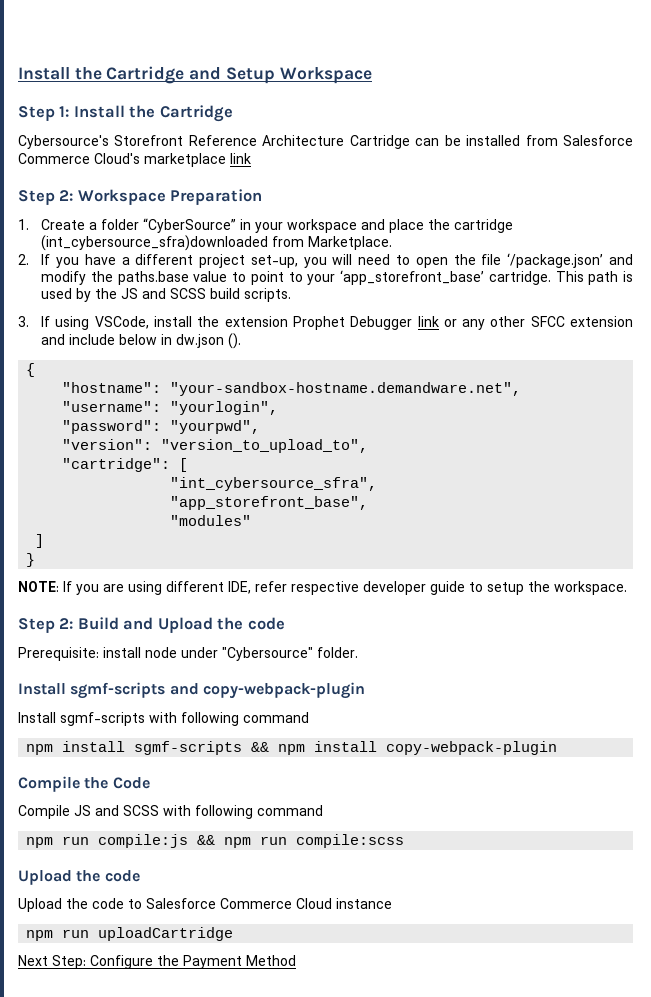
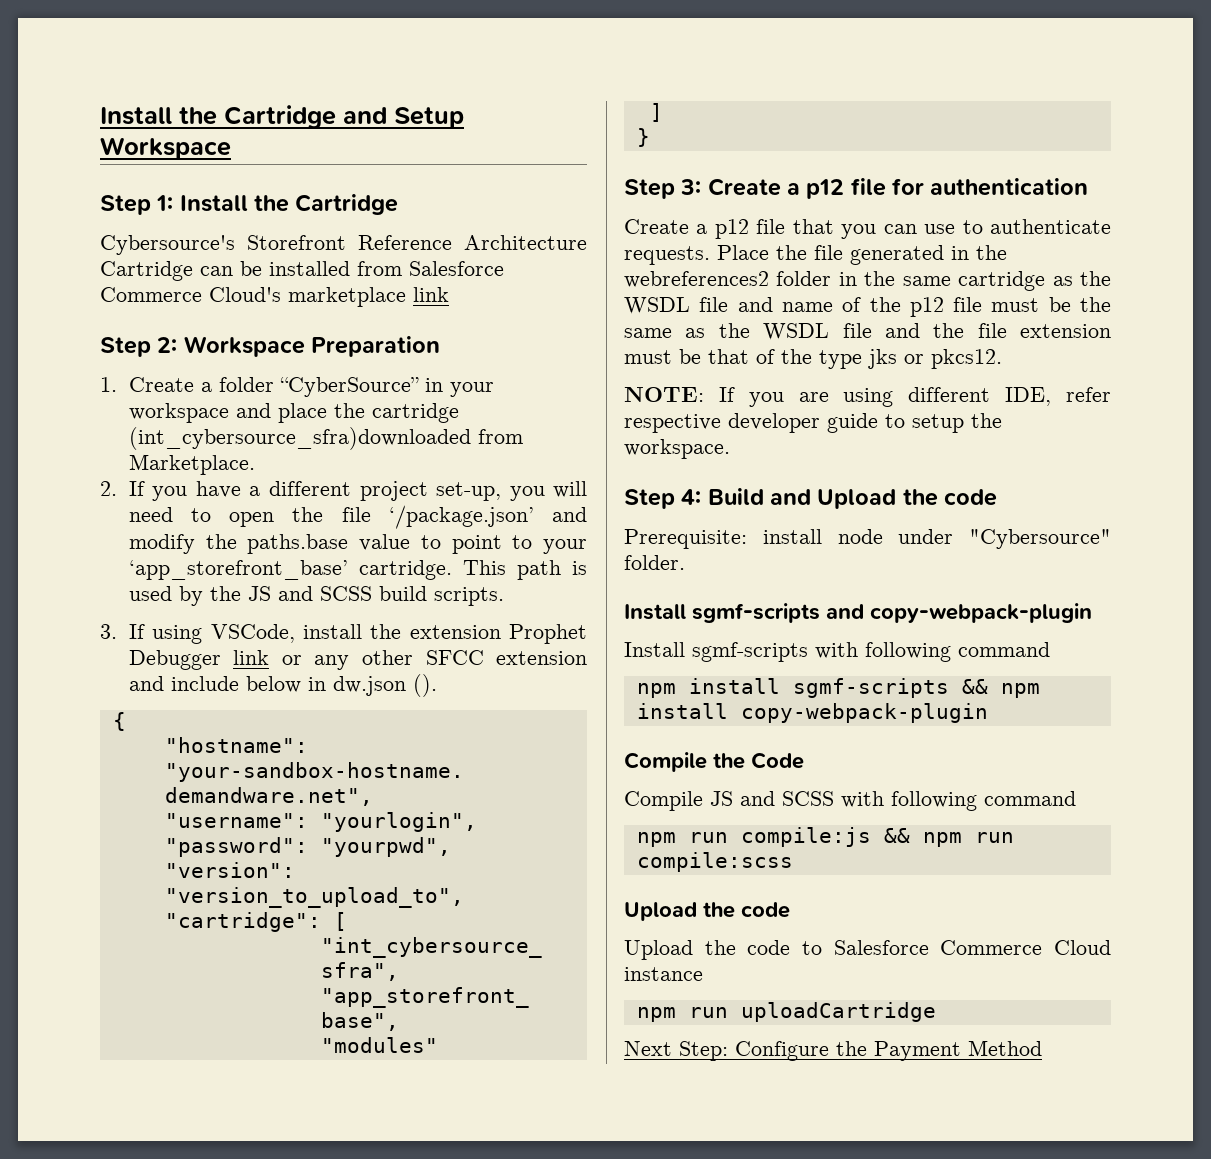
(36, 560) none -> [624,178,1089,199] [624,219,1111,239] [624,245,1007,265] [624,271,1111,291] [624,297,1111,317] [624,323,1111,340] [624,349,1002,369] // Step 3: Create a p12 file for authentication // Create a p12 file that you can use to authenticate requests. Place the file generated in the webreferences2 folder in the same cartridge as the WSDL file and name of the p12 file must be the same as the WSDL file and the file extension must be that of the type jks or pkcs12.
[59,618,74,629] 2: -> [681,489,702,505] 4:

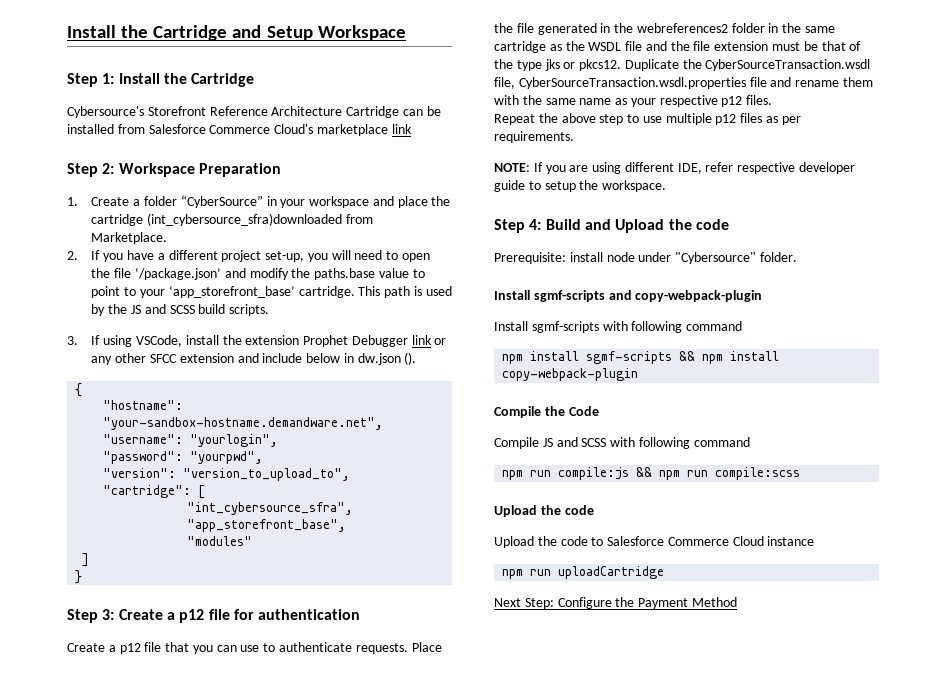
[781,297,1111,317] [624,323,920,340] name of the p12 file must be the same as the WSDL file and -> (667, 46) none
(1002, 359) none -> [624,59,871,71] [494,77,873,89] [494,95,773,107] [494,113,801,125] [494,131,574,143] Duplicate the CyberSourceTransaction.wsdl file, CyberSourceTransaction.wsdl.properties file and rename them with the same name as your respective p12 files. // Repeat the above step to use multiple p12 files as per requirements.

